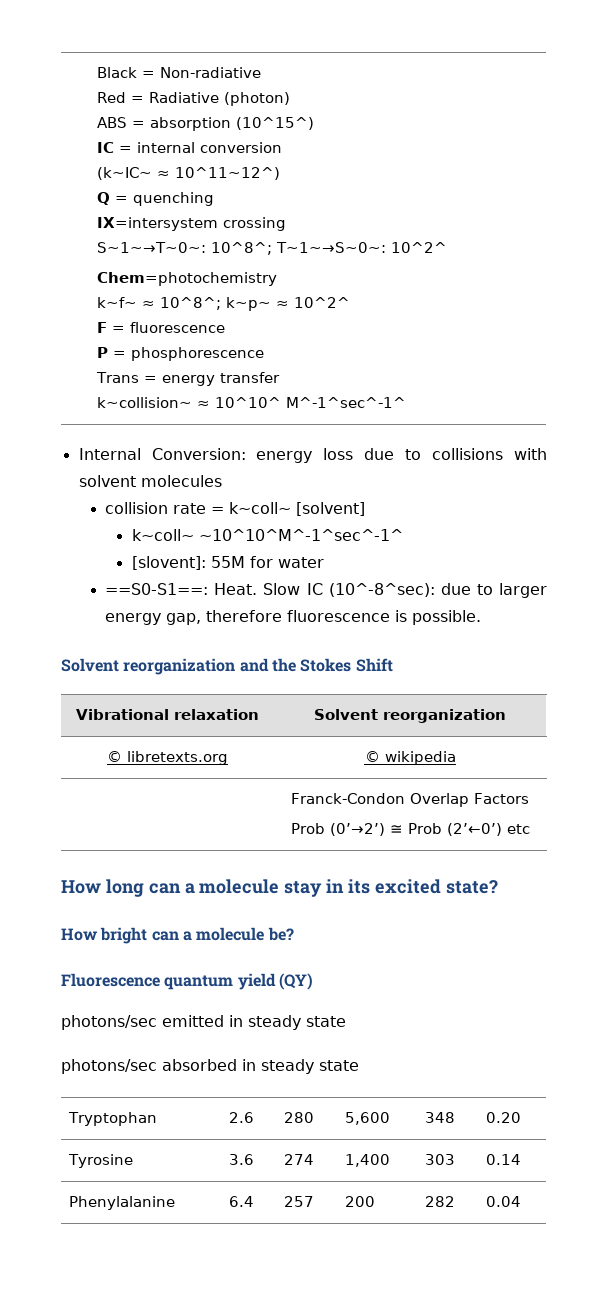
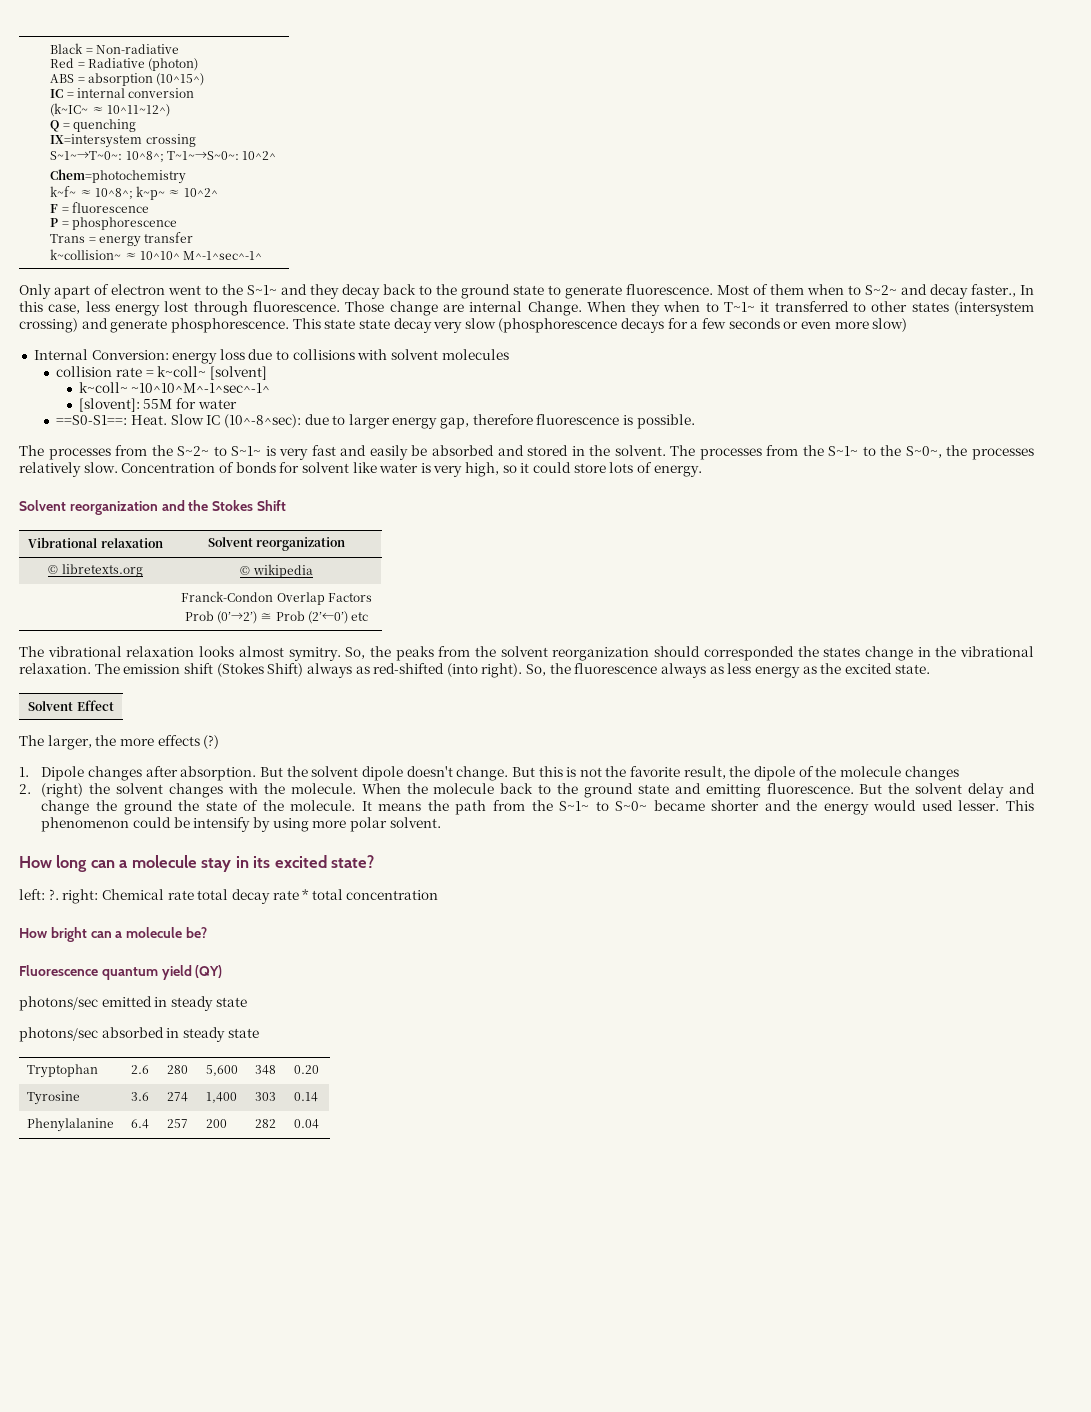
(406, 402) none -> [19,284,1034,299] [19,301,1035,316] [19,318,908,333] // Only apart of electron went to the S~1~ and they decay back to the ground state to generate fluorescence. Most of them when to S~2~ and decay faster., In this case, less energy lost through fluorescence. Those change are internal Change. When they when to T~1~ it transferred to other states (intersystem crossing) and generate phosphorescence. This state state decay very slow (phosphorescence decays for a few seconds or even more slow)
(482, 617) none -> [19,445,1035,460] [19,462,702,477] // The processes from the S~2~ to S~1~ is very fast and easily be absorbed and stored in the solvent. The processes from the S~1~ to the S~0~, the processes relatively slow. Concentration of bonds for solvent like water is very high, so it could store lots of energy.
(530, 829) none -> [19,646,1035,661] [19,663,930,678] [28,700,114,711] [19,735,220,750] [19,766,959,781] [19,783,1036,798] [41,800,1035,815] [41,817,441,832] // The vibrational relaxation looks almost symitry. So, the peaks from the solvent reorganization should corresponded the states change in the vibrational relaxation. The emission shift (Stokes Shift) always as red-shifted (into right). So, the fluorescence always as less energy as the excited state. // Solvent Effect // The larger, the more effects (?) // 1. Dipole changes after absorption. But the solvent dipole doesn't change. But this is not the favorite result, the dipole of the molecule changes // 2. (right) the solvent changes with the molecule. When the molecule back to the ground state and emitting fluorescence. But the solvent delay and change the ground the state of the molecule. It means the path from the S~1~ to S~0~ became shorter and the energy would used lesser. This phenomenon could be intensify by using more polar solvent.
(498, 887) none -> [19,889,439,904] // left: ?. right: Chemical rate total decay rate * total concentration

